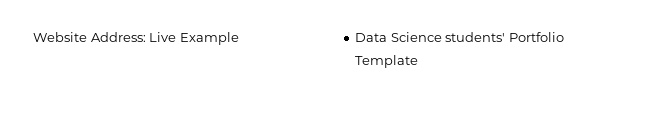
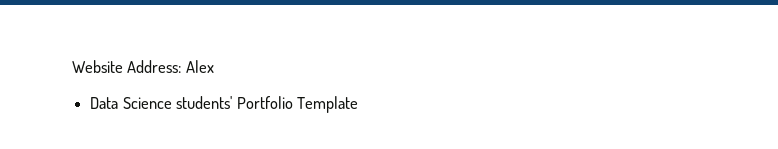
[149,32,239,45] Live Example -> [185,60,214,73] Alex

